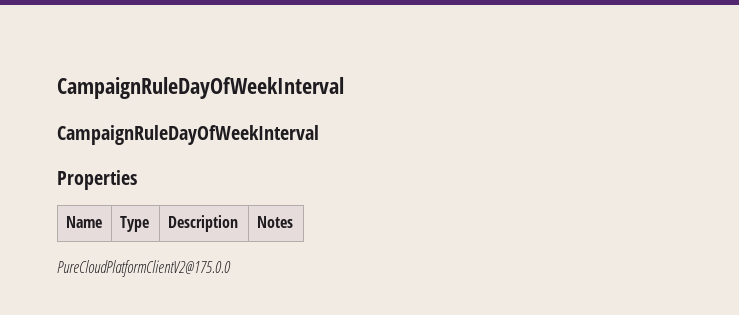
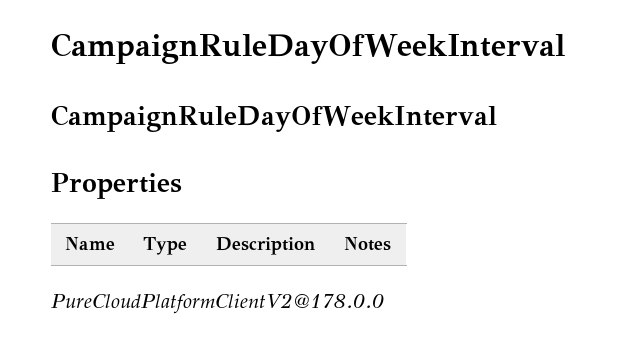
[57,260,231,277] PureCloudPlatformClientV2@175.0.0 -> [51,293,384,314] PureCloudPlatformClientV2@178.0.0

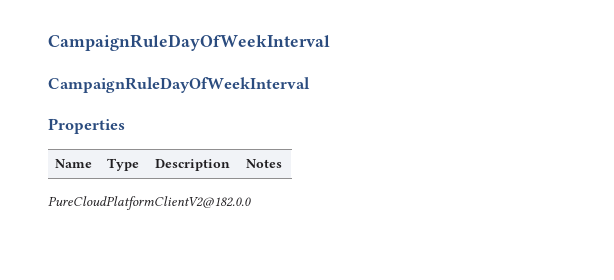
[51,293,384,314] PureCloudPlatformClientV2@178.0.0 -> [48,196,251,210] PureCloudPlatformClientV2@182.0.0

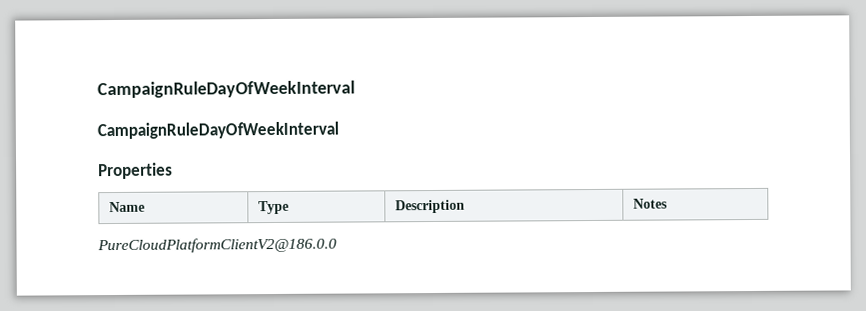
[48,196,251,210] PureCloudPlatformClientV2@182.0.0 -> [97,237,337,254] PureCloudPlatformClientV2@186.0.0

